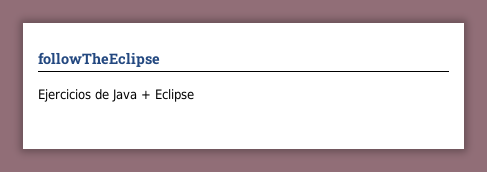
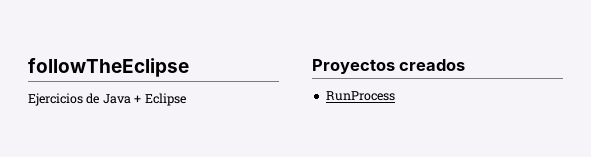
(194, 95) none -> [312,59,466,74] [325,91,395,101] // Proyectos creados // RunProcess

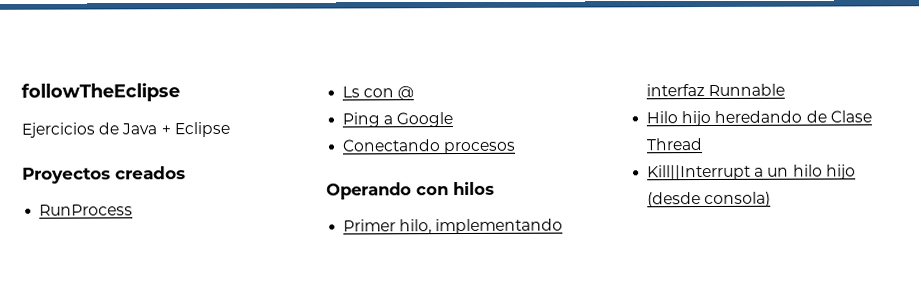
(395, 96) none -> [342,86,415,101] [342,112,454,128] [342,139,517,155] [326,181,495,200] [343,218,564,235] [646,83,786,97] [646,110,872,127] [646,138,704,151] [647,164,856,181] [647,191,772,208] // Ls con @ // Ping a Google // Conectando procesos // Operando con hilos // Primer hilo, implementando interfaz Runnable // Hilo hijo heredando de Clase Thread // Kill||Interrupt a un hilo hijo (desde consola)

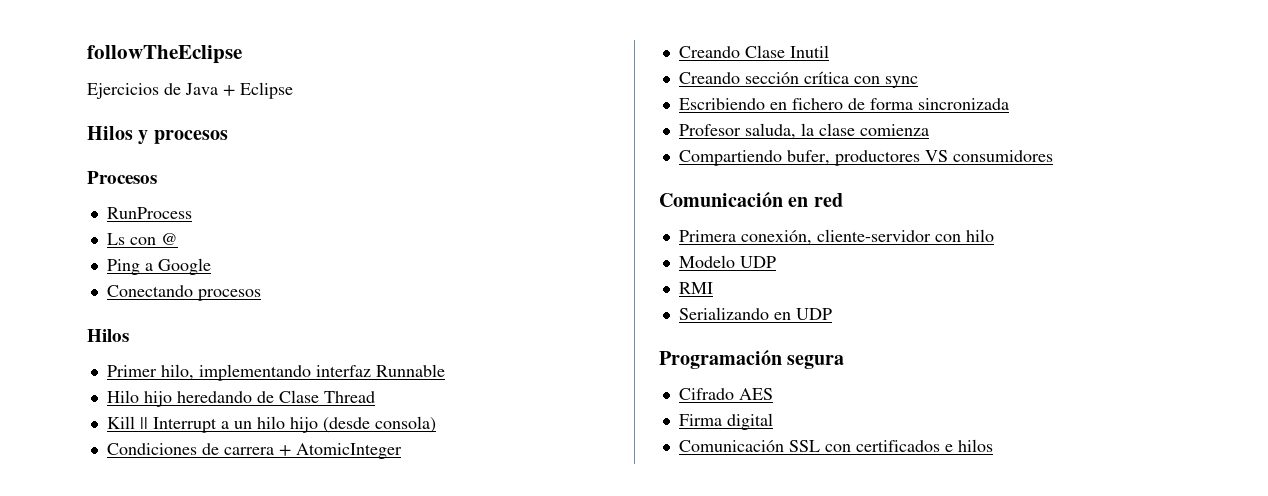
[22,166,186,184] Proyectos creados -> [87,126,228,145] [87,171,157,184] Hilos y procesos // Procesos
[326,181,495,200] Operando con hilos -> [87,329,129,342] Hilos
[647,164,752,181] Kill||Interrupt -> [106,416,217,433] Kill || Interrupt
(772, 199) none -> [106,443,402,459] [678,45,829,58] [678,71,918,88] [678,98,1009,110] [678,123,929,139] [678,150,1053,166] [659,192,843,207] [678,229,994,245] [678,255,776,268] [678,282,713,294] [678,307,832,320] [659,350,845,369] [678,388,773,400] [678,413,773,430] [678,439,993,452] // Condiciones de carrera + AtomicInteger // Creando Clase Inutil // Creando sección crítica con sync // Escribiendo en fichero de forma sincronizada // Profesor saluda, la clase comienza // Compartiendo bufer, productores VS consumidores // Comunicación en red // Primera conexión, cliente-servidor con hilo // Modelo UDP // RMI // Serializando en UDP // Programación segura // Cifrado AES // Firma digital // Comunicación SSL con certificados e hilos

